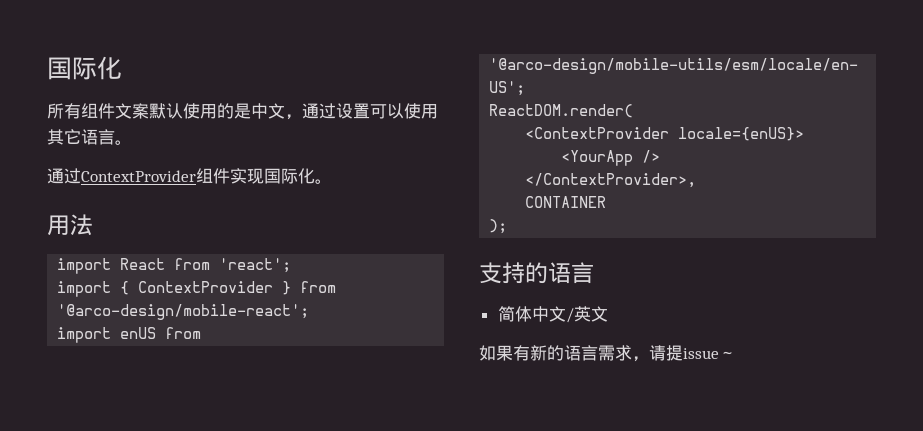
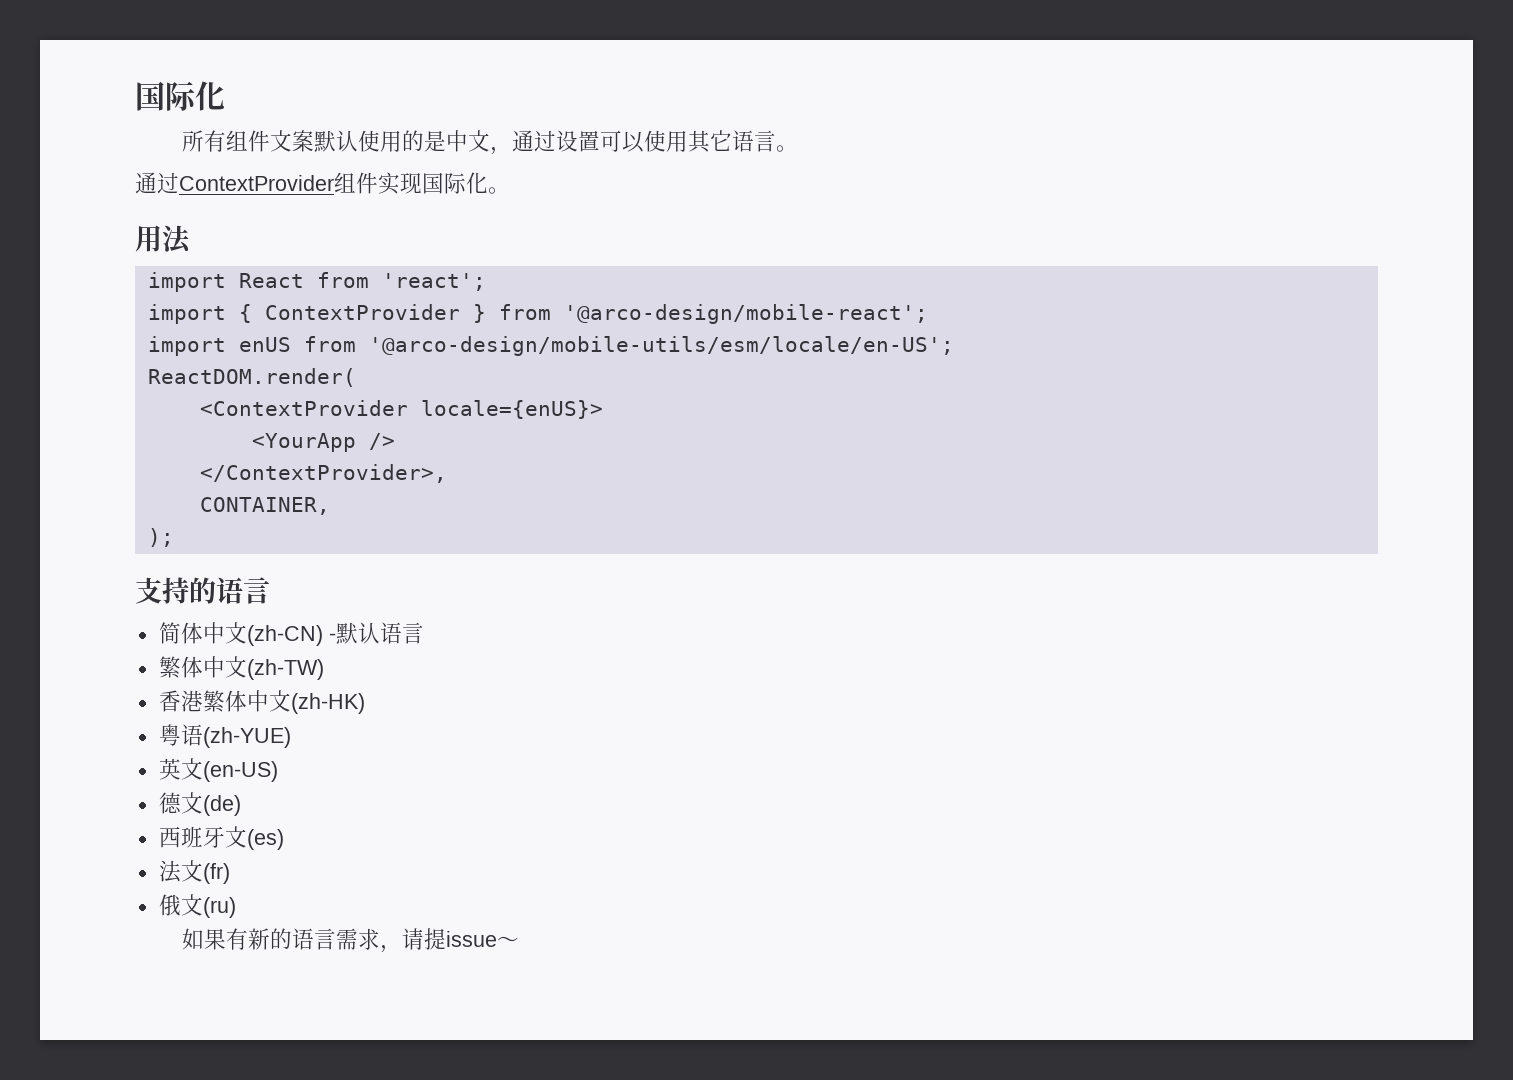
[525,196,607,208] CONTAINER -> [199,497,330,515] CONTAINER,
[565,306,608,323] /英文 -> [246,622,424,646] [158,656,324,680] [158,690,365,714] [158,724,291,748] [158,758,278,782] [158,792,241,816] [158,826,284,850] [158,860,230,884] [158,894,236,918] (zh-CN) -默认语言 // 繁体中文(zh-TW) // 香港繁体中文(zh-HK) // 粤语(zh-YUE) // 英文(en-US) // 德文(de) // 西班牙文(es) // 法文(fr) // 俄文(ru)

